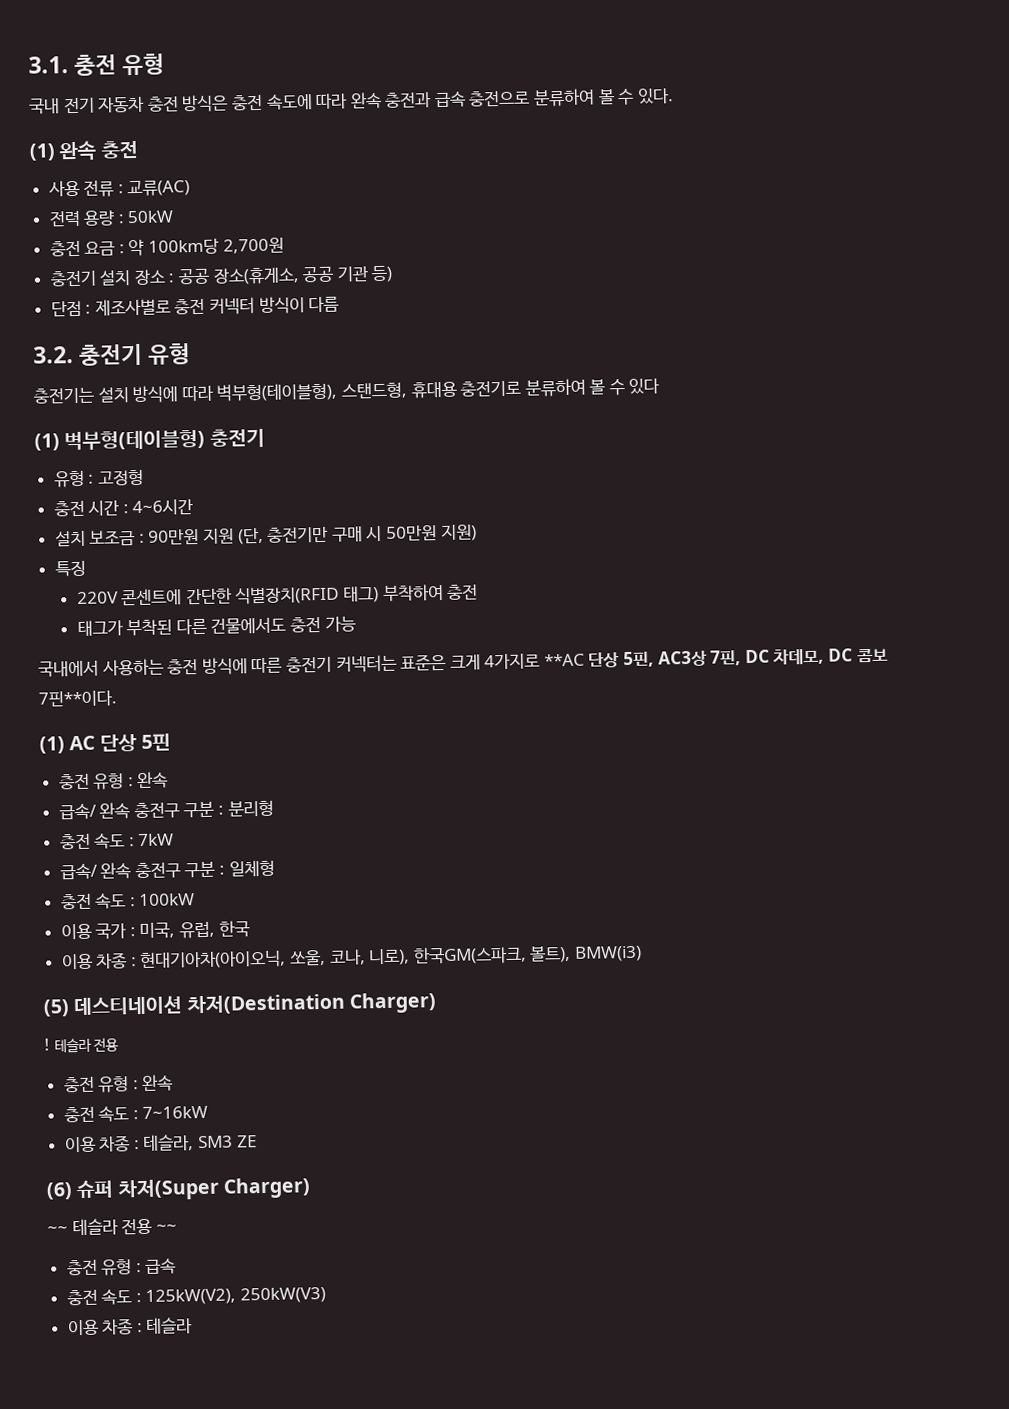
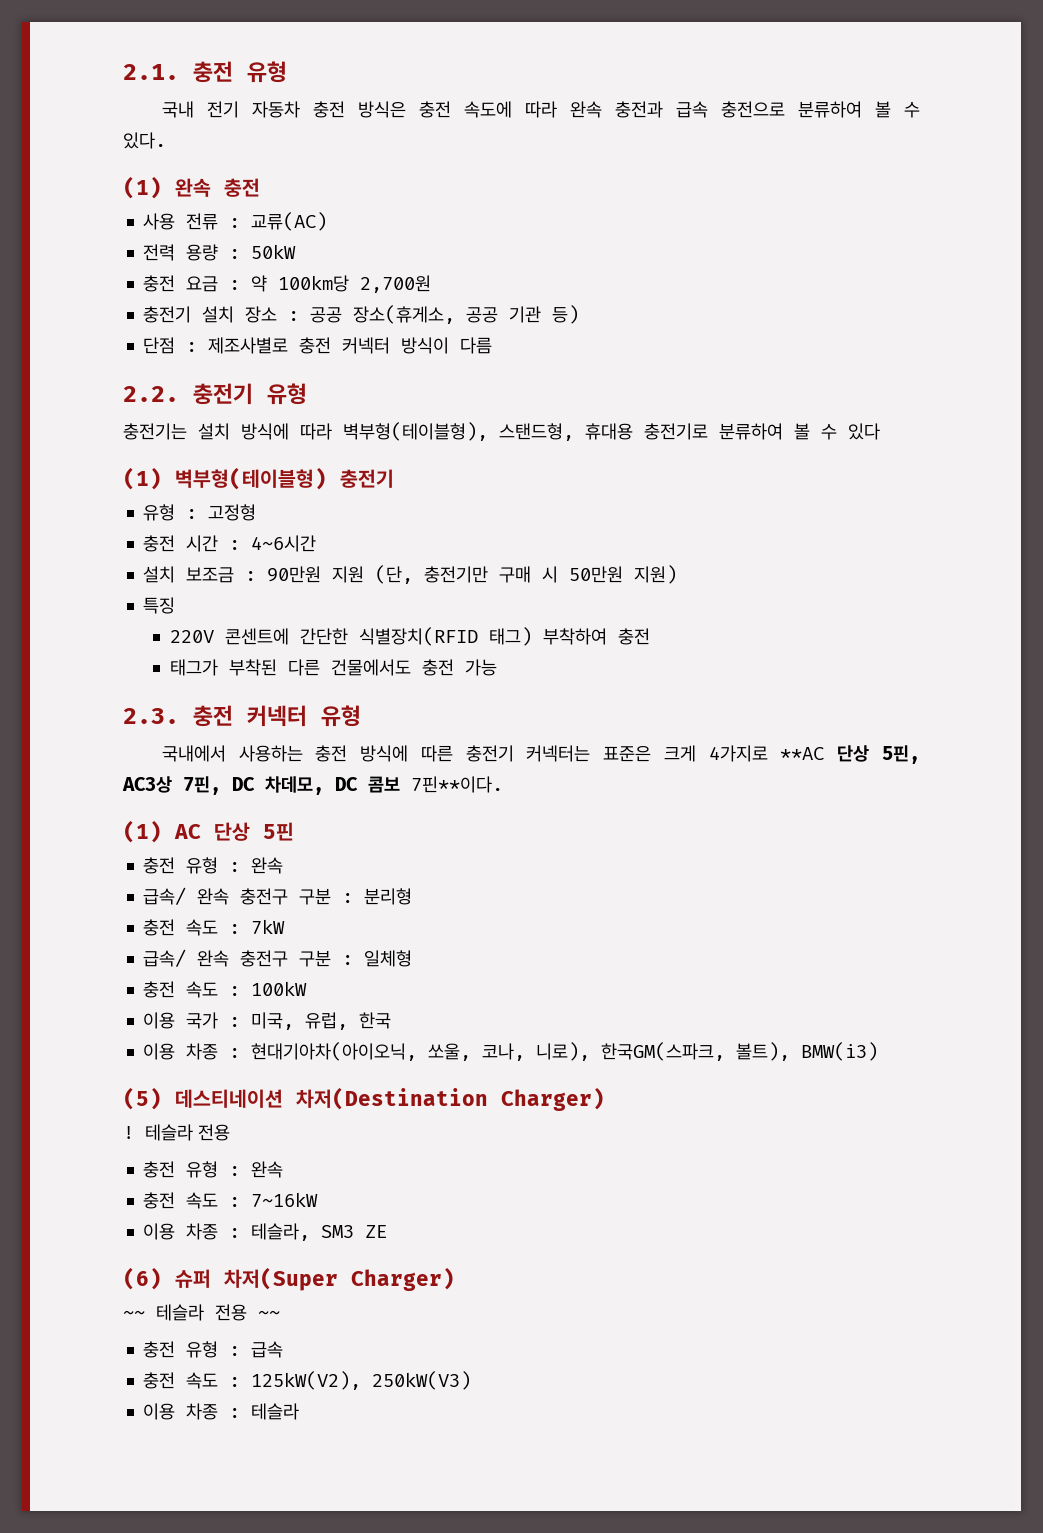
[28,56,69,74] 3.1. -> [123,64,179,80] 2.1.
[33,346,74,364] 3.2. -> [123,386,179,402] 2.2.
(356, 624) none -> [123,705,361,727] // 2.3. 충전 커넥터 유형

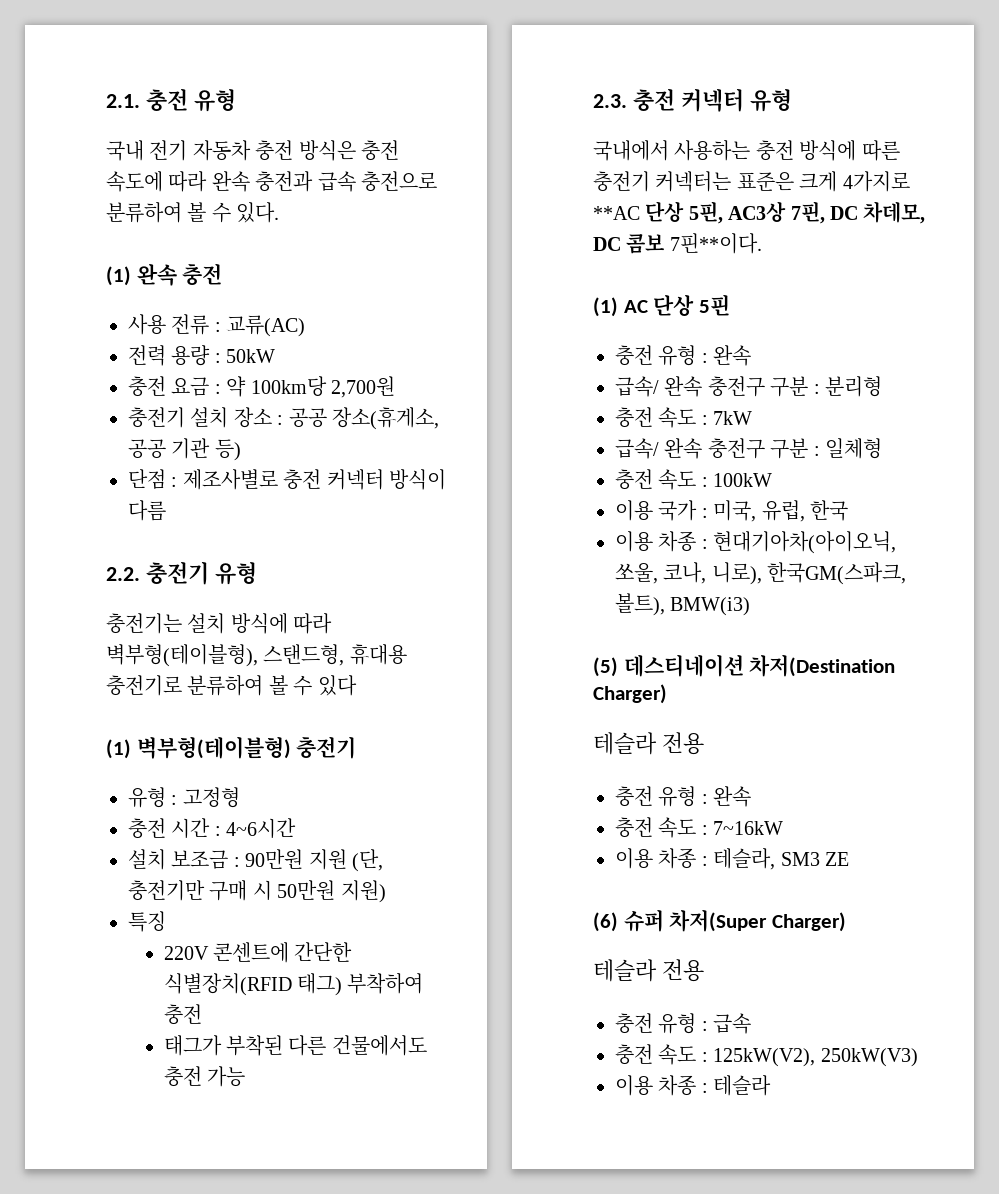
[123,1126,134,1139] ! -> (667, 694) none
[123,1304,280,1321] ~~ 테슬라 전용 ~~ -> [593,959,704,982] 테슬라 전용

